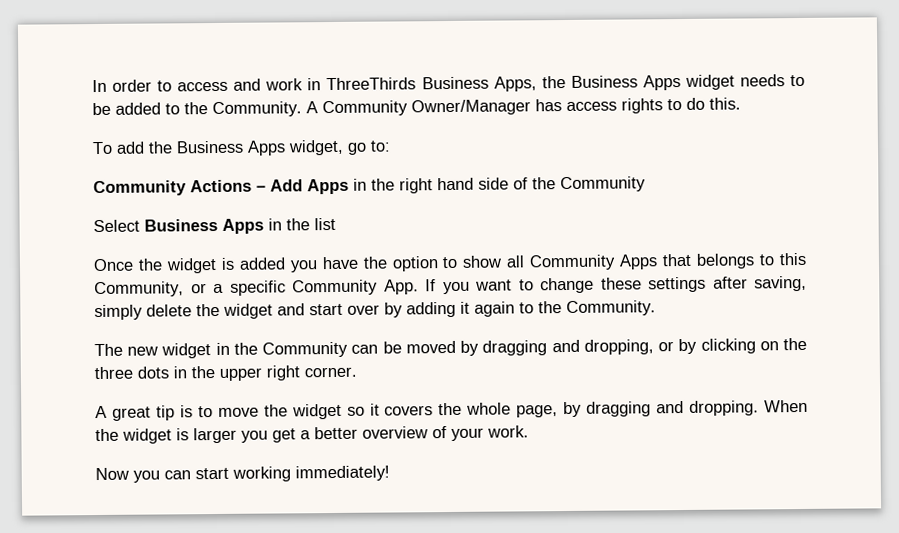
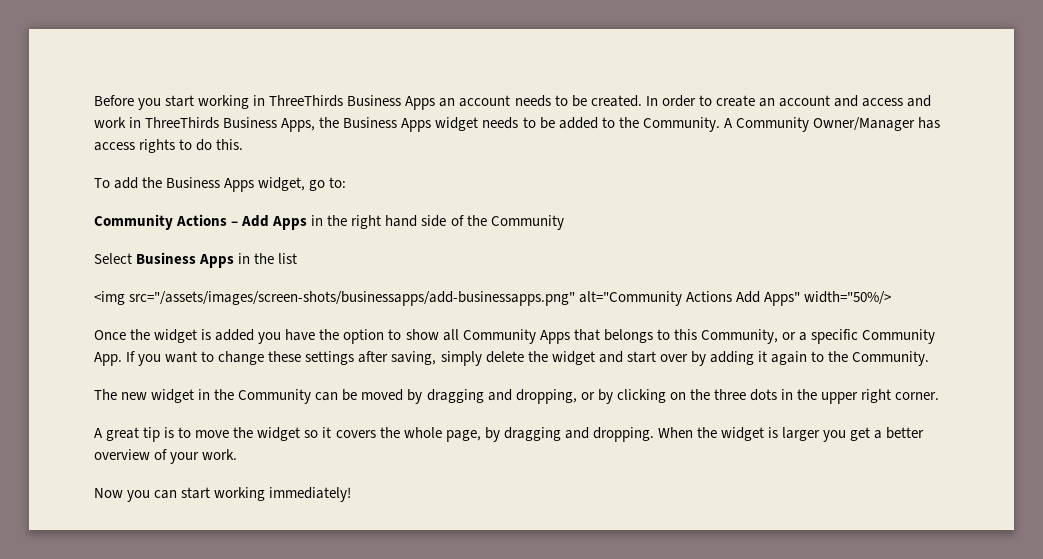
[92,79,173,93] In order to -> [94,95,858,110] Before you start working in ThreeThirds Business Apps an account needs to be created. In order to create an account and
(336, 224) none -> [94,291,892,306] // <img src="/assets/images/screen-shots/businessapps/add-businessapps.png" alt="Community Actions Add Apps" width="50%/>

